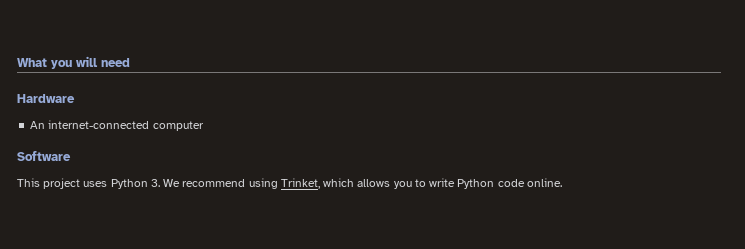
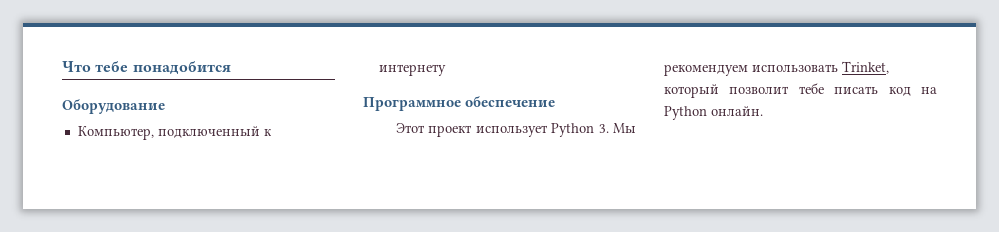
[17,56,130,69] [17,94,75,103] [30,120,204,131] [17,151,71,161] [17,178,562,189] What you will need // Hardware // An internet-connected computer // Software // This project uses Python 3. We recommend using Trinket, which allows you to write Python code online. -> [62,61,231,75] [62,99,165,114] [77,126,272,140] [378,64,446,76] [363,96,556,111] [395,123,636,137] [664,61,889,76] [664,83,937,98] [664,106,763,120] Что тебе понадобится // Оборудование // Компьютер, подключенный к интернету // Программное обеспечение // Этот проект использует Python 3. Мы рекомендуем использовать Trinket, который позволит тебе писать код на Python онлайн.

